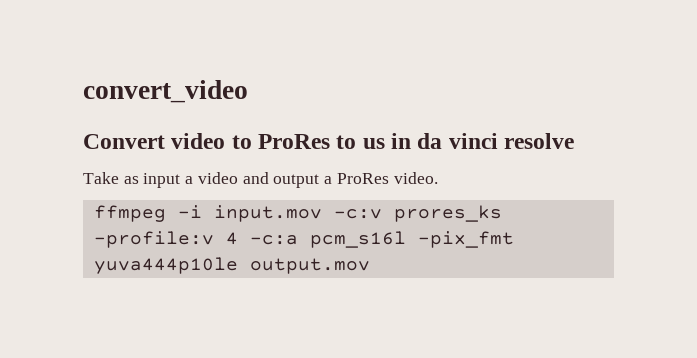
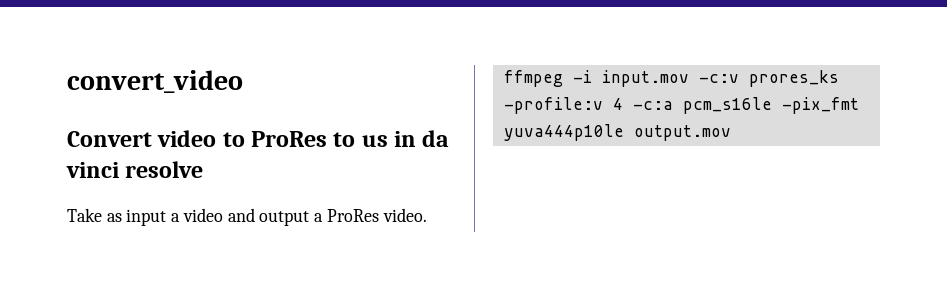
[309,231,406,248] pcm_s16l -> [682,97,772,114] pcm_s16le

